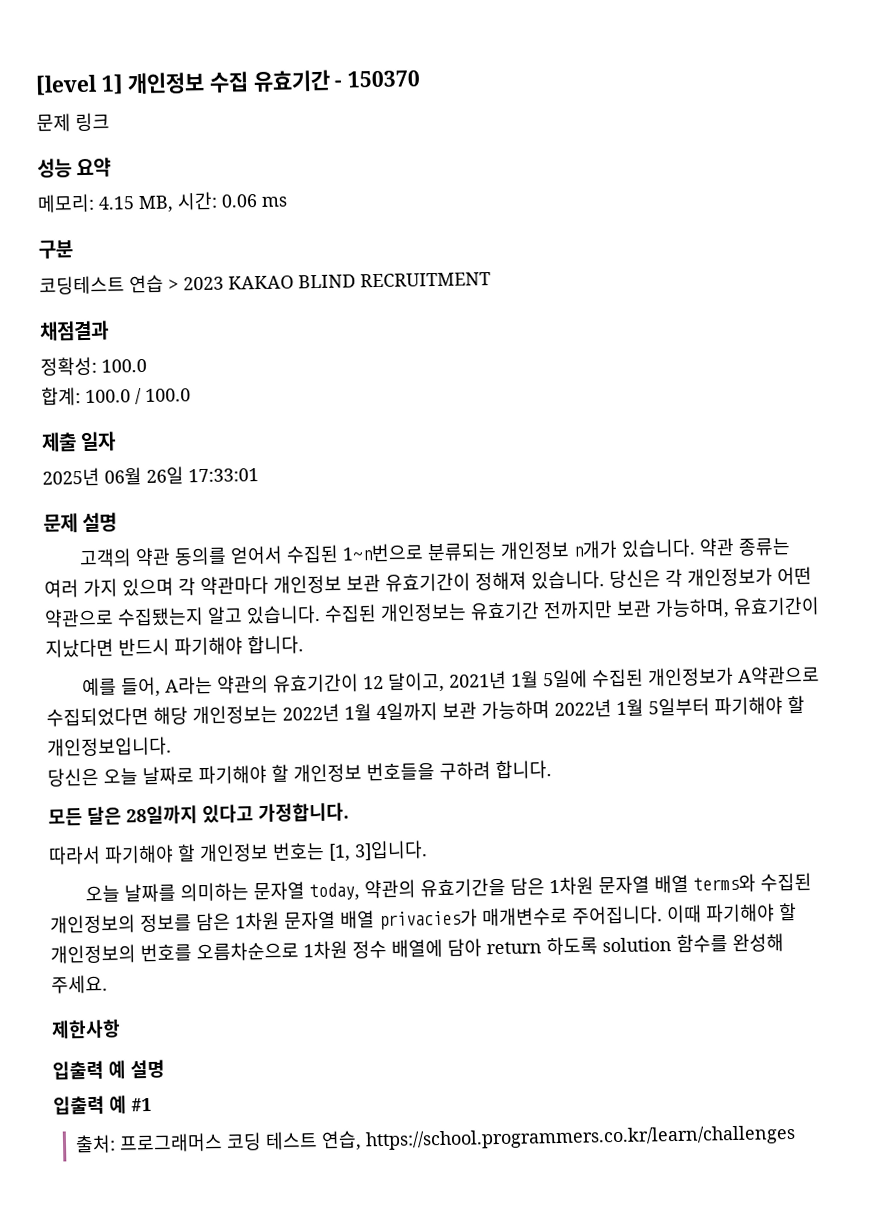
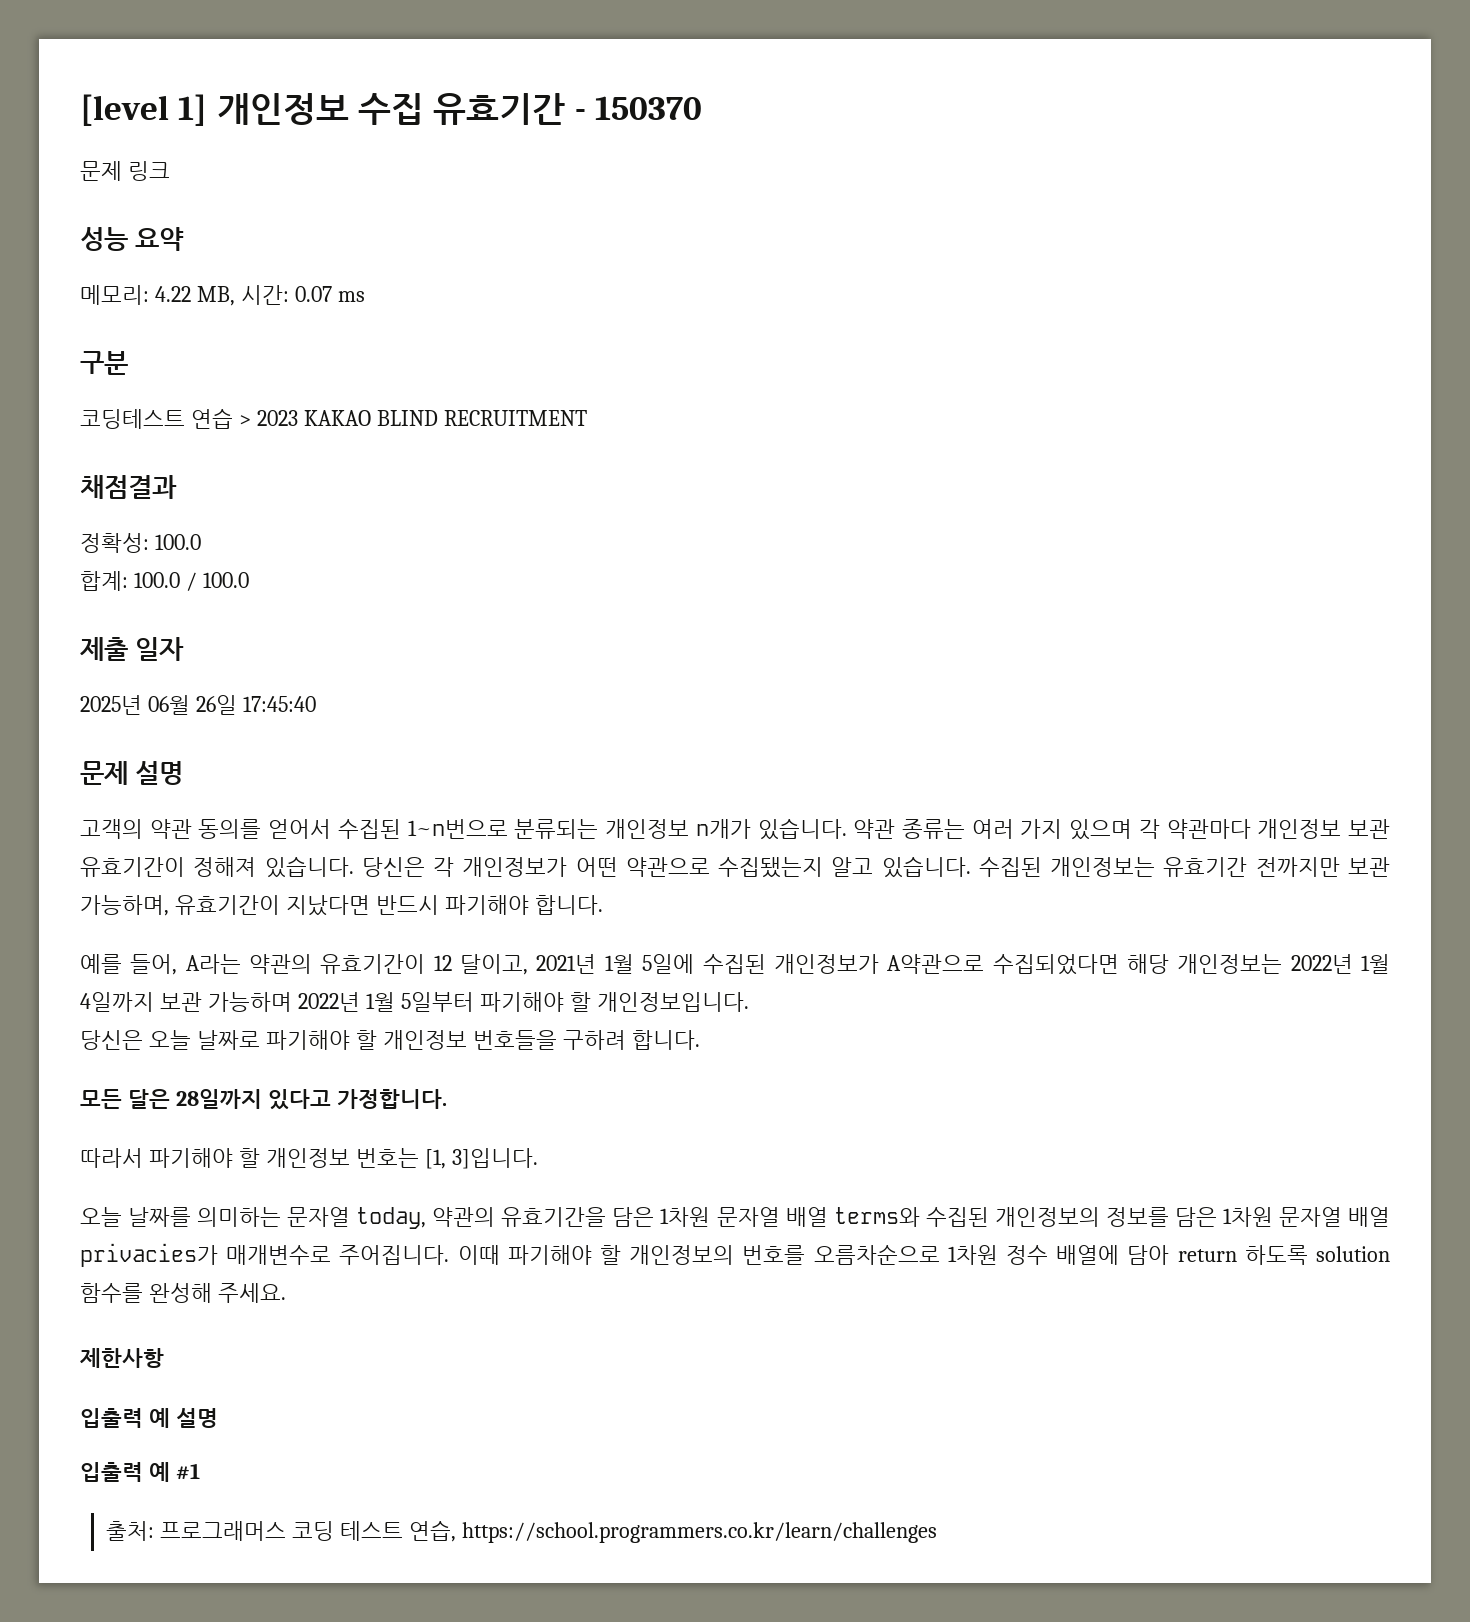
[98,196,135,210] 4.15 -> [154,286,191,302] 4.22
[221,194,258,208] 0.06 -> [294,286,332,302] 0.07
[188,468,259,483] 17:33:01 -> [242,696,316,712] 17:45:40

